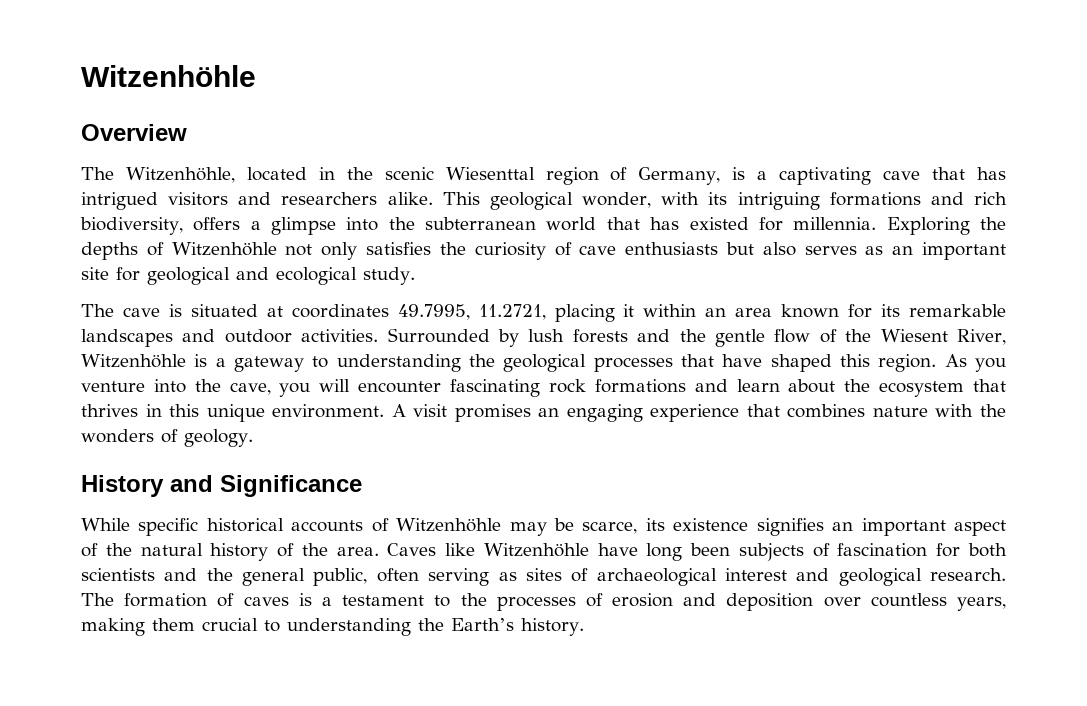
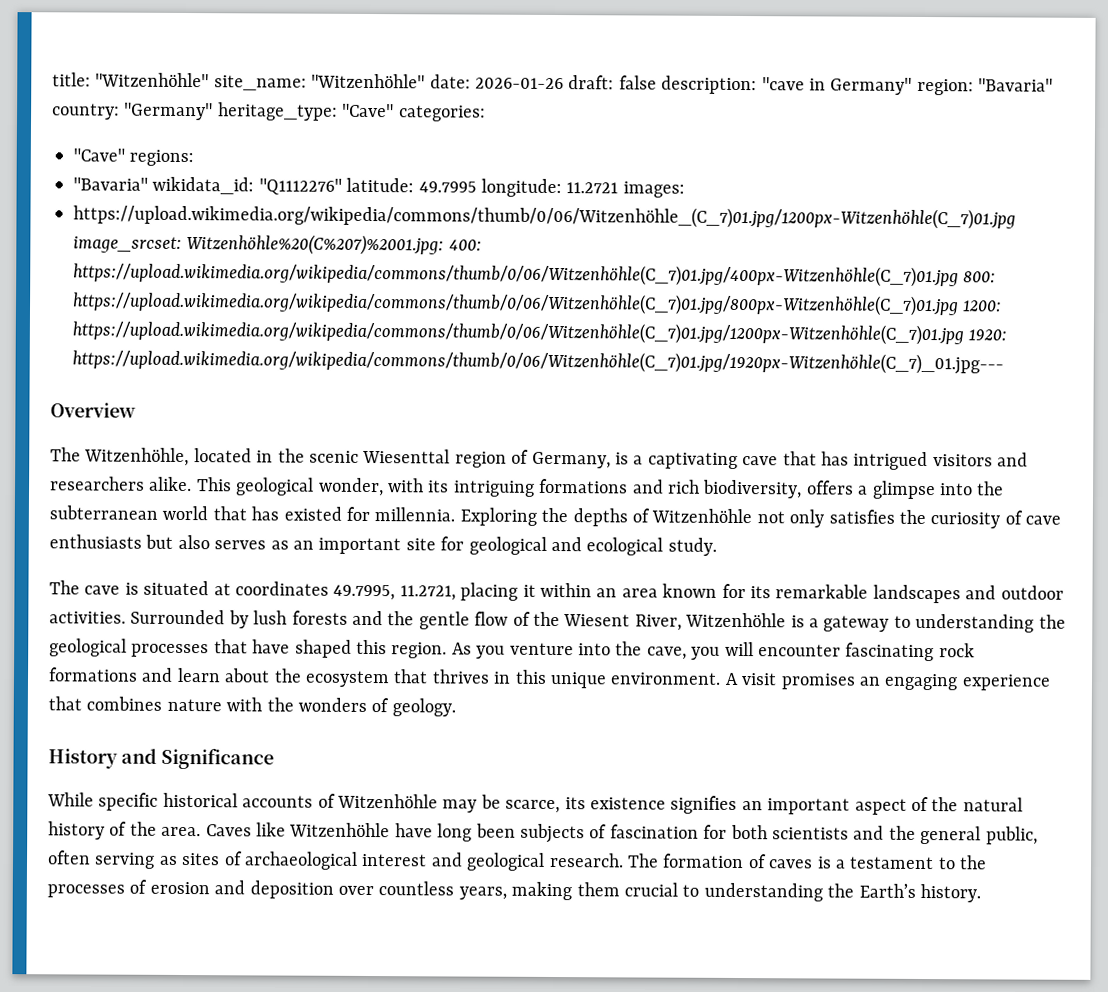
[81,65,256,87] Witzenhöhle -> [52,72,1054,96] [52,102,486,122] [73,148,195,167] [73,176,685,198] [73,204,1016,230] [73,234,482,256] [73,262,997,288] [72,291,1003,317] [72,320,1008,346] [72,349,1004,375] title: "Witzenhöhle" site_name: "Witzenhöhle" date: 2026-01-26 draft: false description: "cave in Germany" region: "Bavaria" country: "Germany" heritage_type: "Cave" categories: // "Cave" regions: // "Bavaria" wikidata_id: "Q1112276" latitude: 49.7995 longitude: 11.2721 images: // https://upload.wikimedia.org/wikipedia/commons/thumb/0/06/Witzenhöhle_(C_7)01.jpg/1200px-Witzenhöhle(C_7)01.jpg image_srcset: Witzenhöhle%20(C%207)%2001.jpg: 400: https://upload.wikimedia.org/wikipedia/commons/thumb/0/06/Witzenhöhle(C_7)01.jpg/400px-Witzenhöhle(C_7)01.jpg 800: https://upload.wikimedia.org/wikipedia/commons/thumb/0/06/Witzenhöhle(C_7)01.jpg/800px-Witzenhöhle(C_7)01.jpg 1200: https://upload.wikimedia.org/wikipedia/commons/thumb/0/06/Witzenhöhle(C_7)01.jpg/1200px-Witzenhöhle(C_7)01.jpg 1920: https://upload.wikimedia.org/wikipedia/commons/thumb/0/06/Witzenhöhle(C_7)01.jpg/1920px-Witzenhöhle(C_7)_01.jpg---

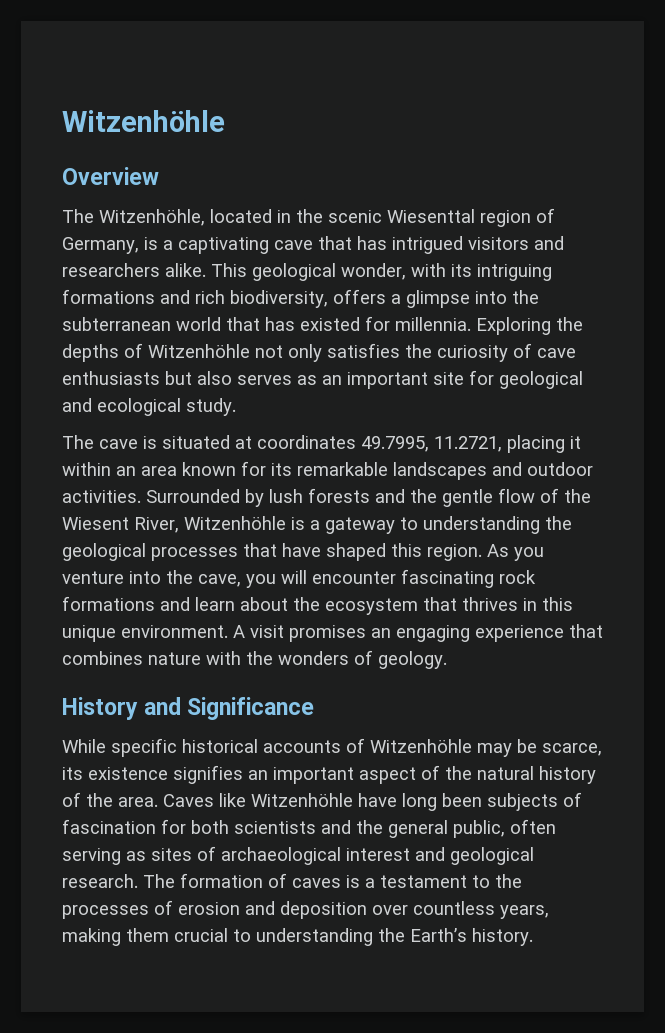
[52,72,1054,96] [52,102,486,122] [73,148,195,167] [73,176,685,198] [73,204,1016,230] [73,234,482,256] [73,262,997,288] [72,291,1003,317] [72,320,1008,346] [72,349,1004,375] title: "Witzenhöhle" site_name: "Witzenhöhle" date: 2026-01-26 draft: false description: "cave in Germany" region: "Bavaria" country: "Germany" heritage_type: "Cave" categories: // "Cave" regions: // "Bavaria" wikidata_id: "Q1112276" latitude: 49.7995 longitude: 11.2721 images: // https://upload.wikimedia.org/wikipedia/commons/thumb/0/06/Witzenhöhle_(C_7)01.jpg/1200px-Witzenhöhle(C_7)01.jpg image_srcset: Witzenhöhle%20(C%207)%2001.jpg: 400: https://upload.wikimedia.org/wikipedia/commons/thumb/0/06/Witzenhöhle(C_7)01.jpg/400px-Witzenhöhle(C_7)01.jpg 800: https://upload.wikimedia.org/wikipedia/commons/thumb/0/06/Witzenhöhle(C_7)01.jpg/800px-Witzenhöhle(C_7)01.jpg 1200: https://upload.wikimedia.org/wikipedia/commons/thumb/0/06/Witzenhöhle(C_7)01.jpg/1200px-Witzenhöhle(C_7)01.jpg 1920: https://upload.wikimedia.org/wikipedia/commons/thumb/0/06/Witzenhöhle(C_7)01.jpg/1920px-Witzenhöhle(C_7)_01.jpg--- -> [62,110,225,132] Witzenhöhle

